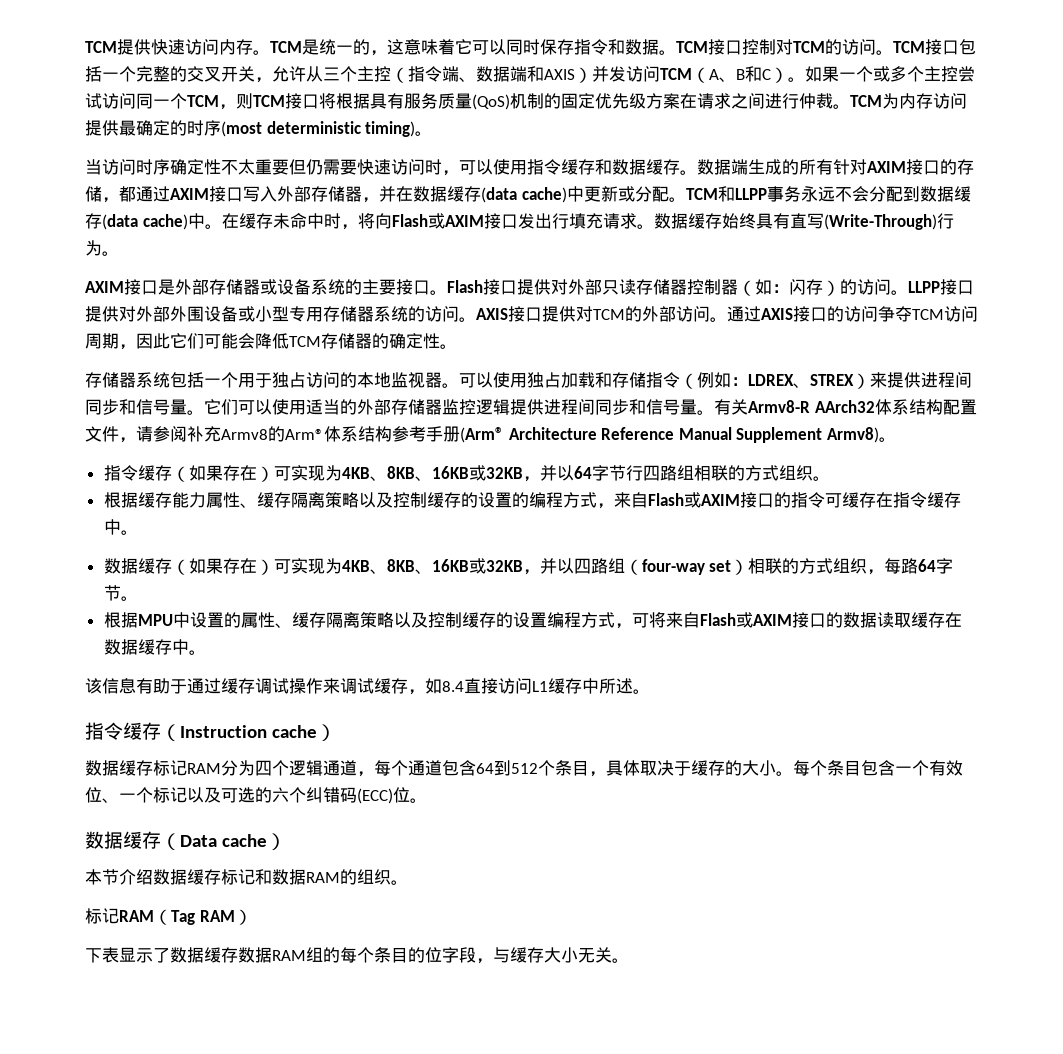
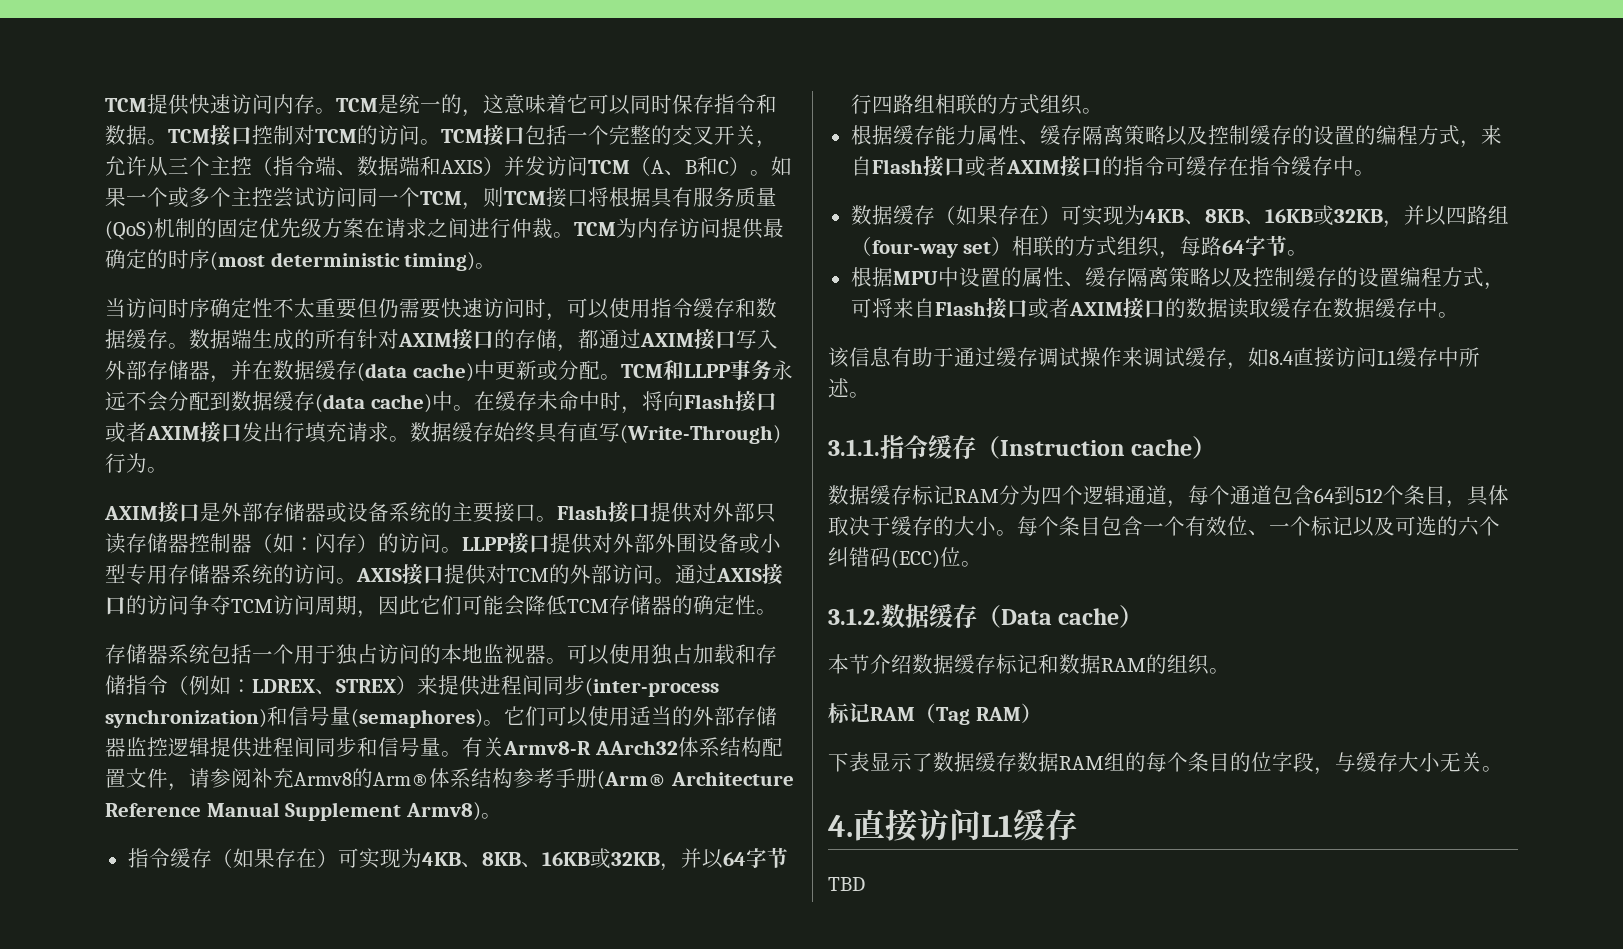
[427,213,445,229] 或 -> [734,391,777,412] [105,422,147,443] 接口或者
[119,399,187,415] 和信号量 -> [585,678,719,697] [105,706,483,728] (inter-process synchronization)和信号量(semaphores)
[683,492,701,508] 或 -> [922,156,1007,177] 接口或者
[735,612,753,628] 或 -> [985,298,1070,319] 接口或者
(650, 691) none -> [828,439,880,456] 3.1.1.
(427, 800) none -> [828,608,881,625] 3.1.2.
(629, 960) none -> [828,809,1077,842] [828,877,865,891] // 4.直接访问L1缓存 // TBD

